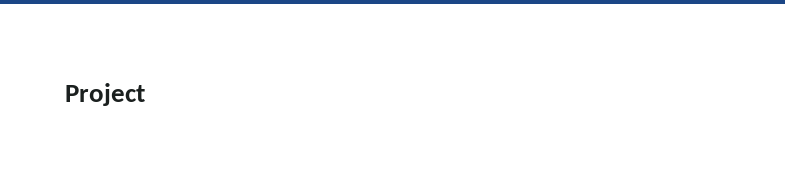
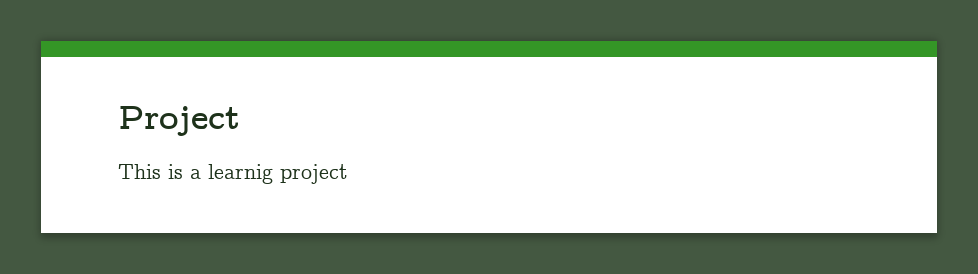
(145, 94) none -> [118,164,348,184] // This is a learnig project

